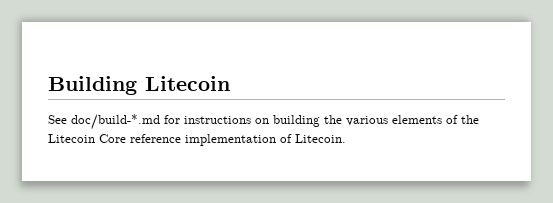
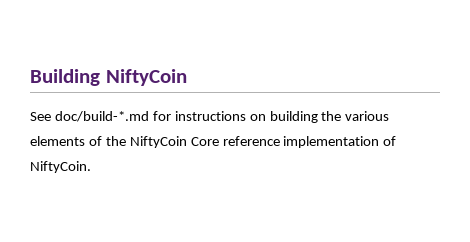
[145,76,230,91] Litecoin -> [105,69,187,86] NiftyCoin
[48,134,95,143] Litecoin -> [129,136,187,148] NiftyCoin
[295,134,346,143] Litecoin. -> [30,161,91,173] NiftyCoin.

